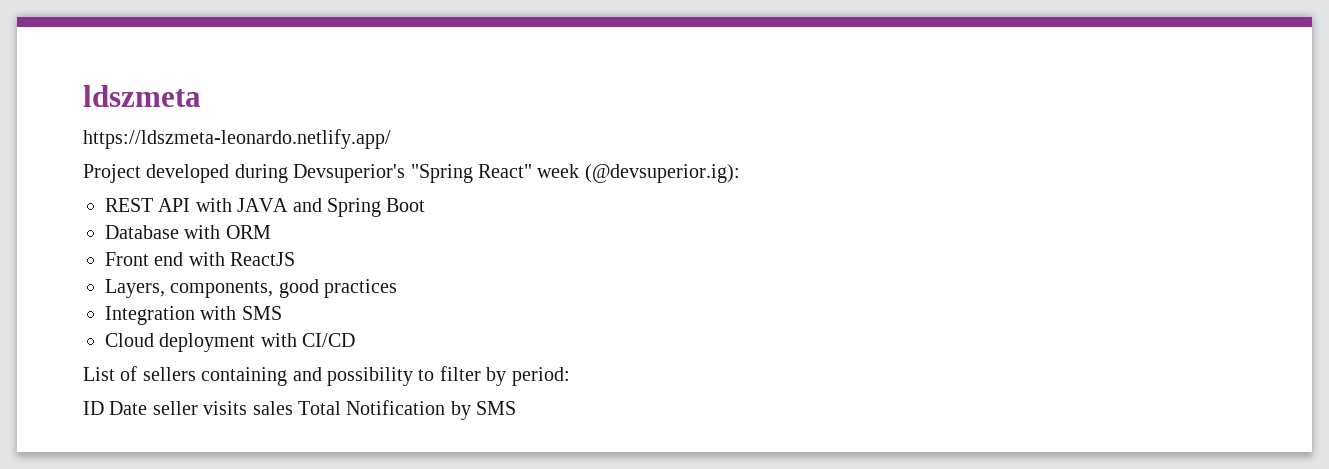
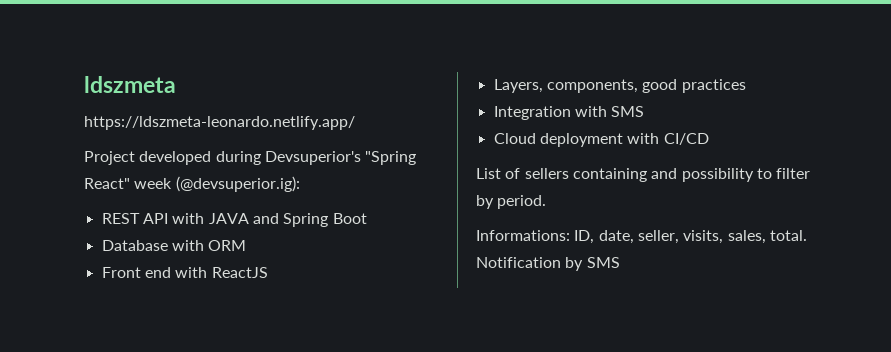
[511,367,570,386] [83,401,341,415] period: // ID Date seller visits sales Total -> [497,195,547,209] [476,230,807,244] period. // Informations: ID, date, seller, visits, sales, total.

